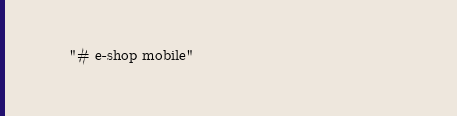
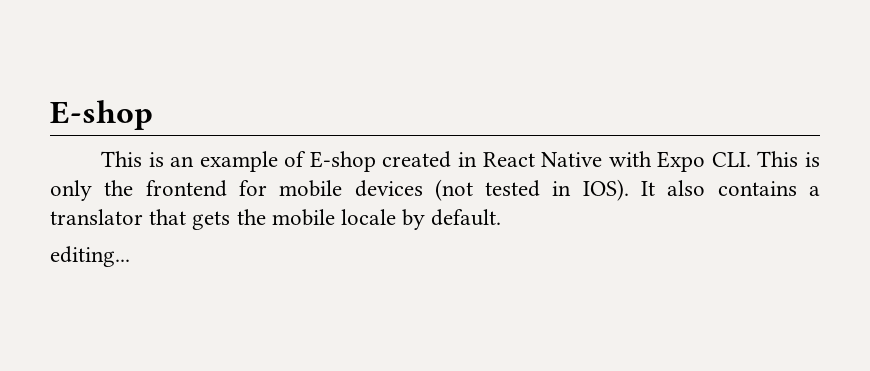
[69,47,194,66] "# e-shop mobile" -> [50,100,153,130] [101,151,821,172] [50,179,820,201] [50,209,502,230] [50,246,130,267] E-shop // This is an example of E-shop created in React Native with Expo CLI. This is only the frontend for mobile devices (not tested in IOS). It also contains a translator that gets the mobile locale by default. // editing...

